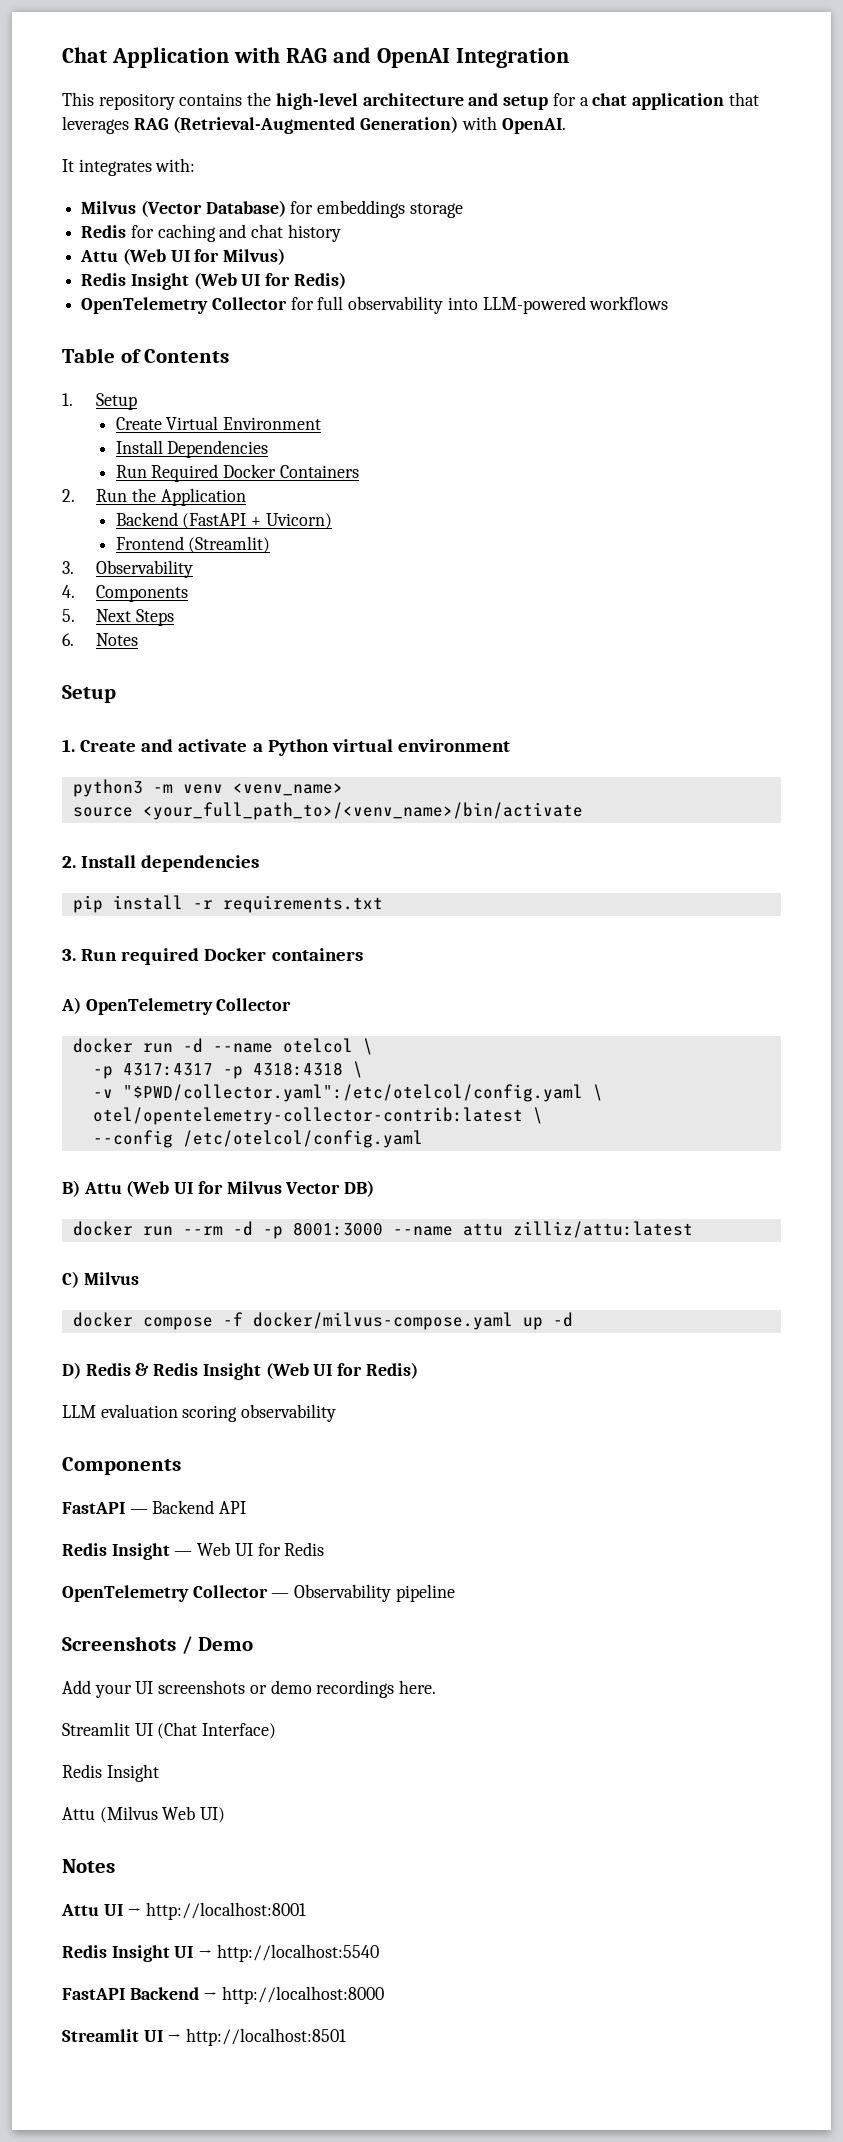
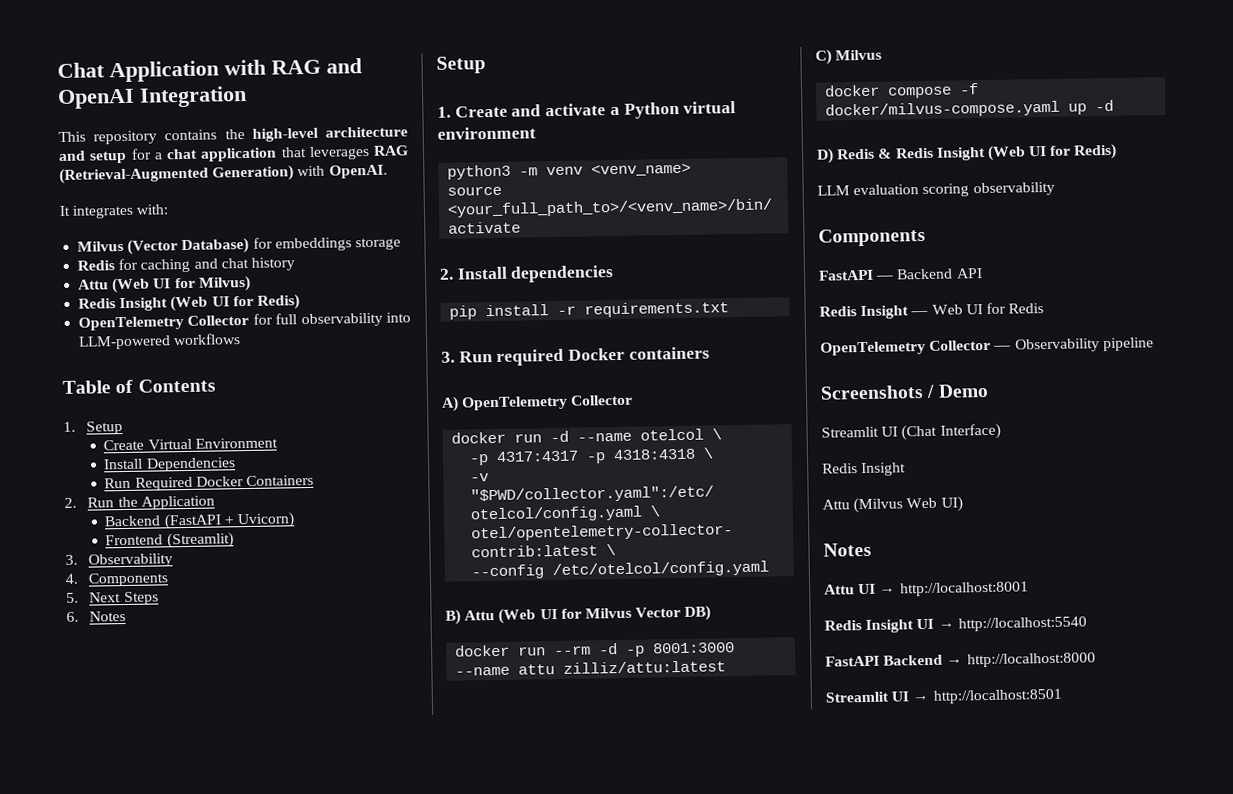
[62,1680,437,1698] // Add your UI screenshots or demo recordings here. -> (989, 390) none

